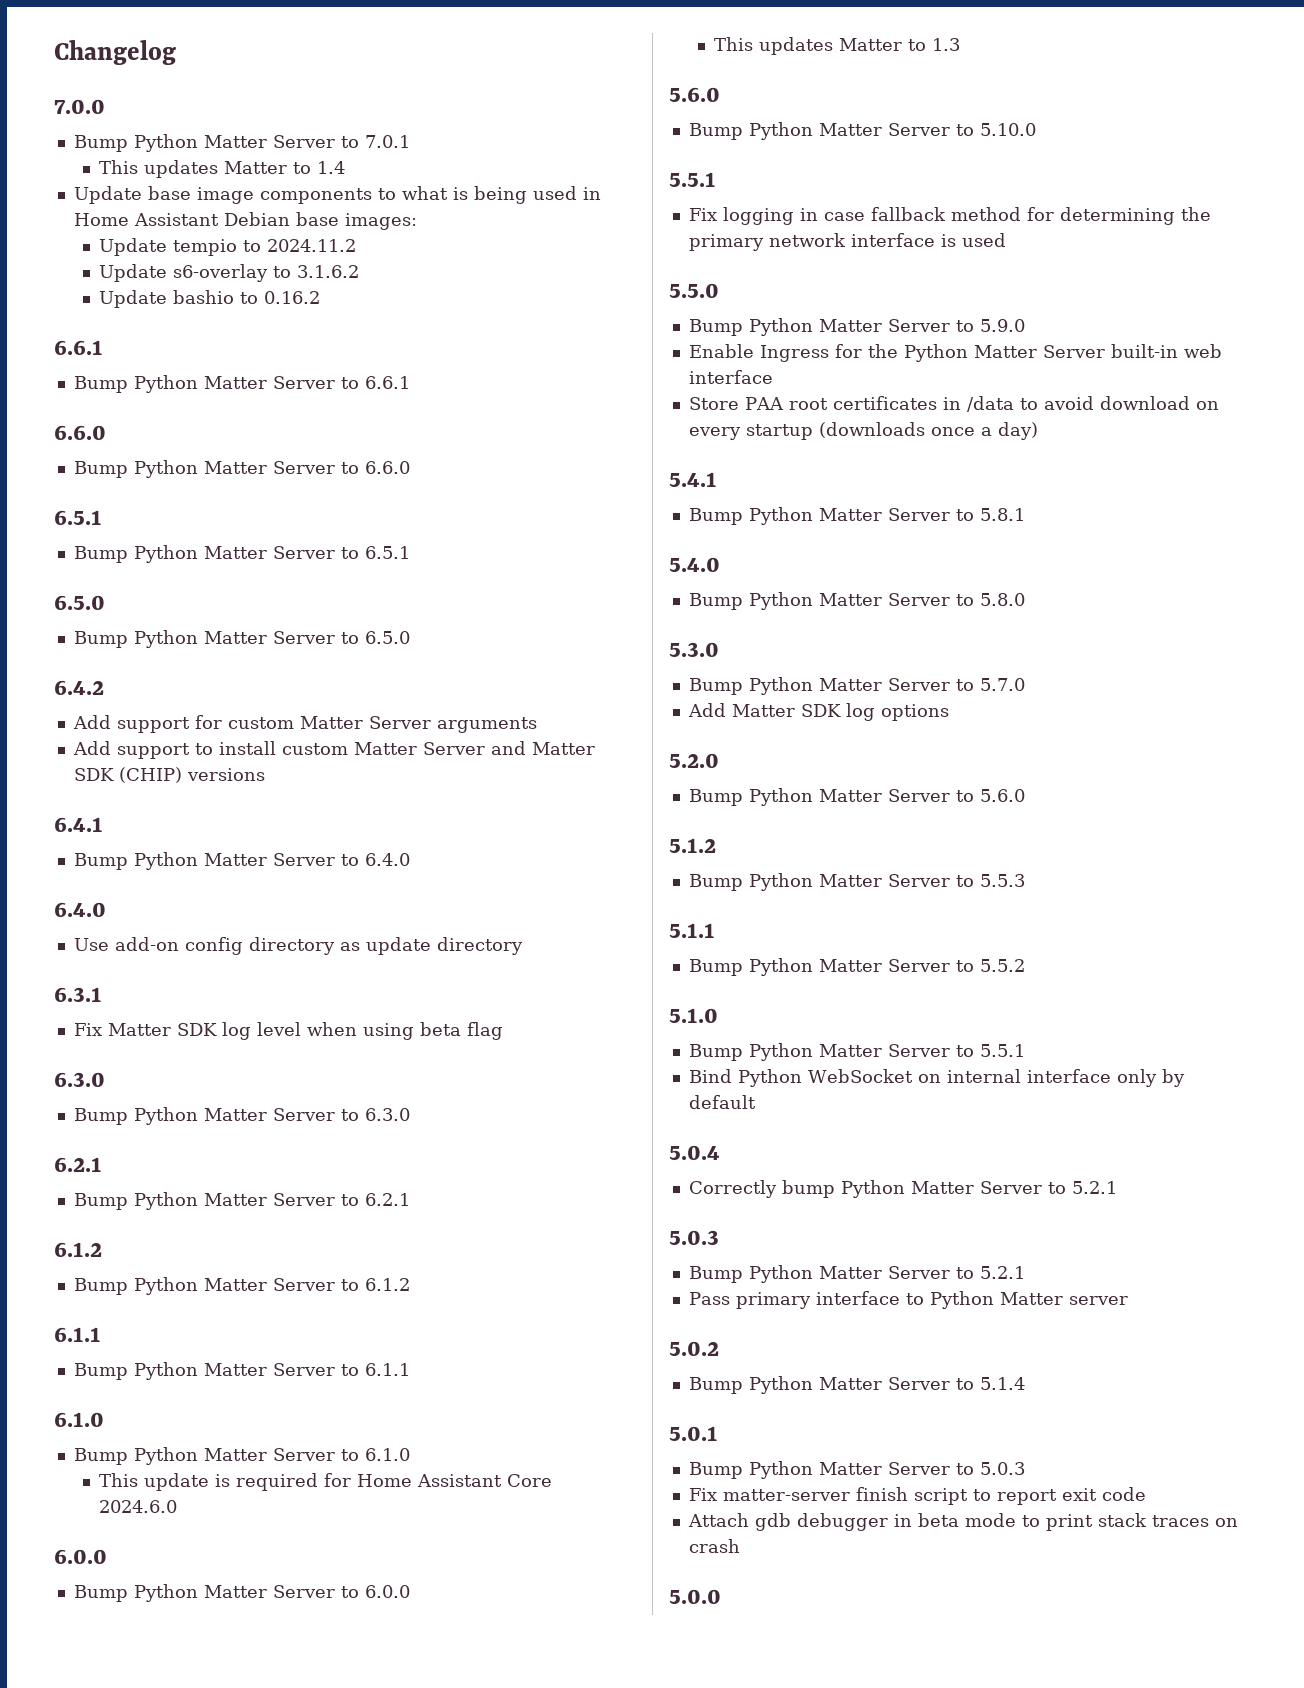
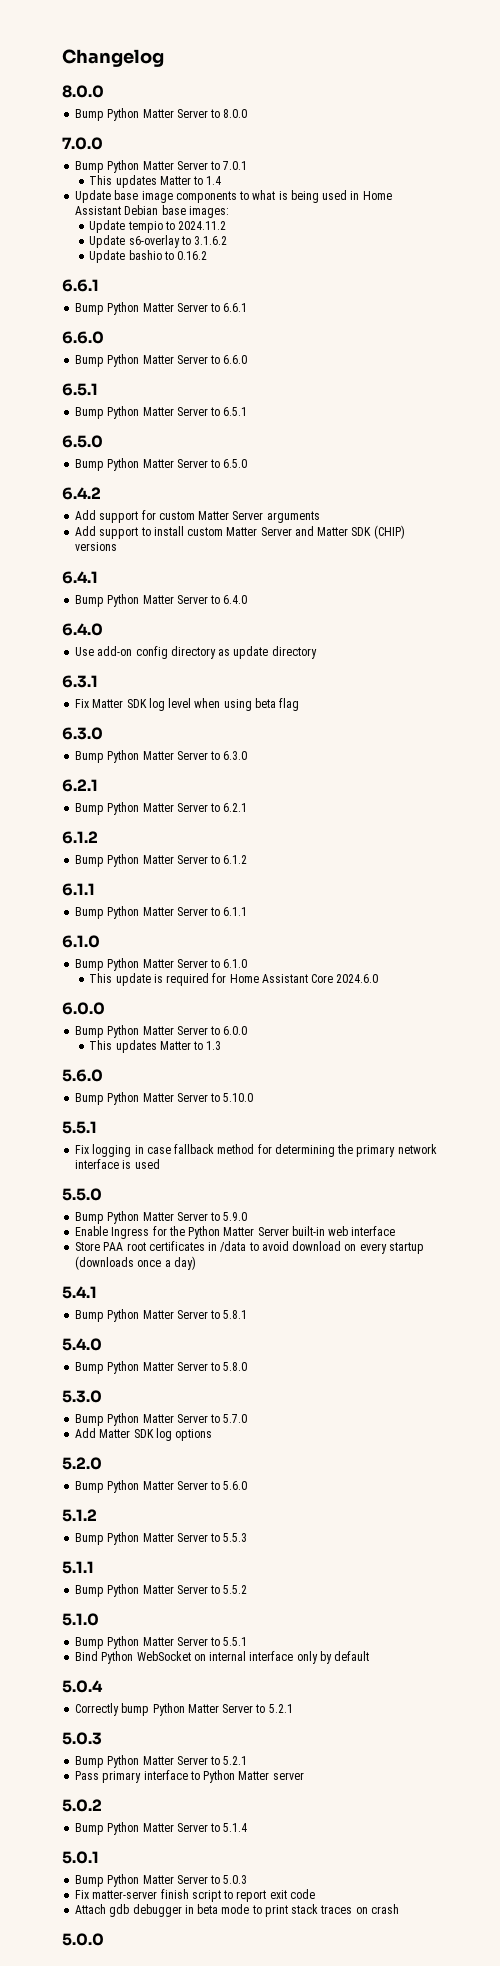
(176, 52) none -> [62,85,104,98] [75,108,248,121] // 8.0.0 // Bump Python Matter Server to 8.0.0

